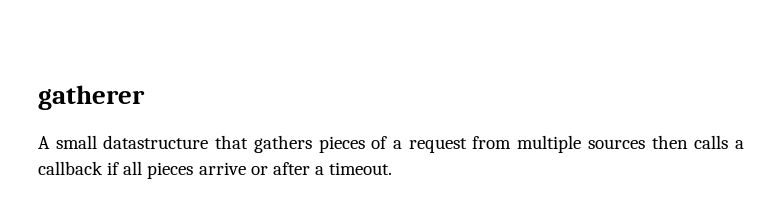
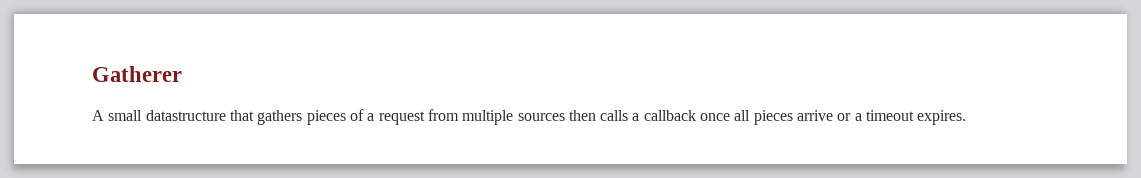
[38,85,145,110] gatherer -> [92,66,182,82] Gatherer
[107,162,120,175] if -> [700,113,731,121] once
[272,162,393,175] after a timeout. -> [854,110,967,125] a timeout expires.

